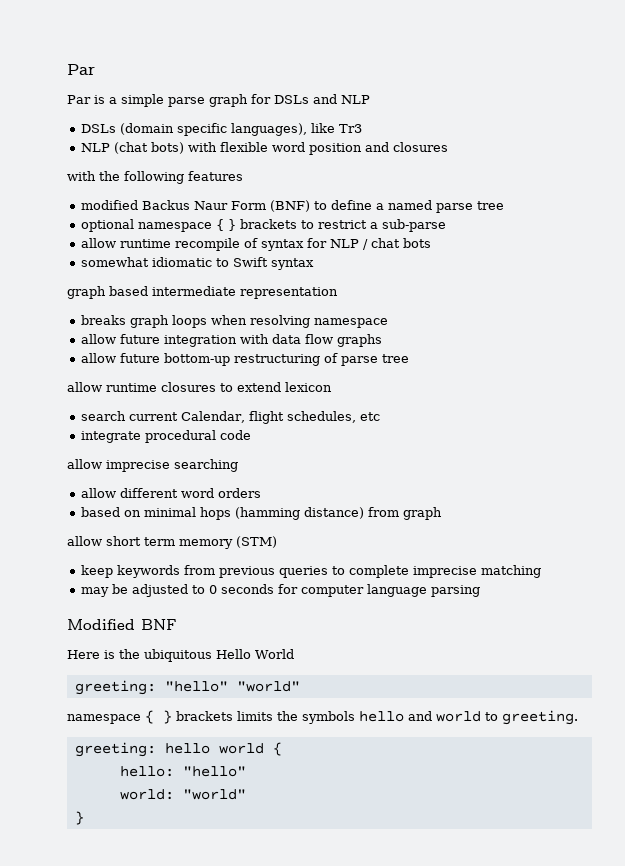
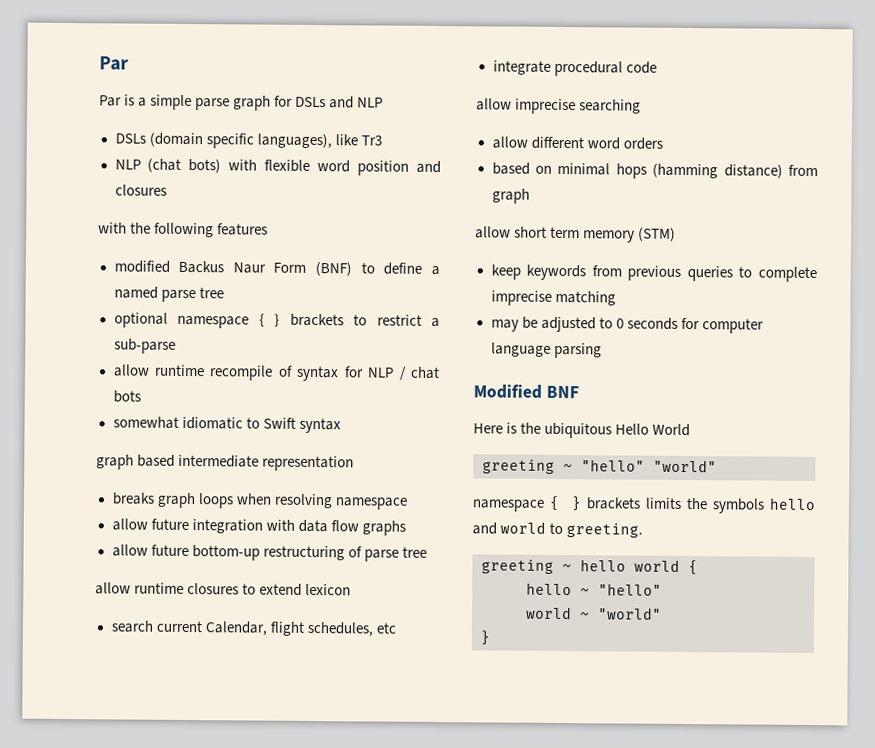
[74,680,156,695] greeting: -> [482,459,573,474] greeting ~
[74,742,156,757] greeting: -> [481,559,572,574] greeting ~
[119,766,174,777] hello: -> [526,582,590,596] hello ~
[119,789,174,800] world: -> [526,606,590,620] world ~

